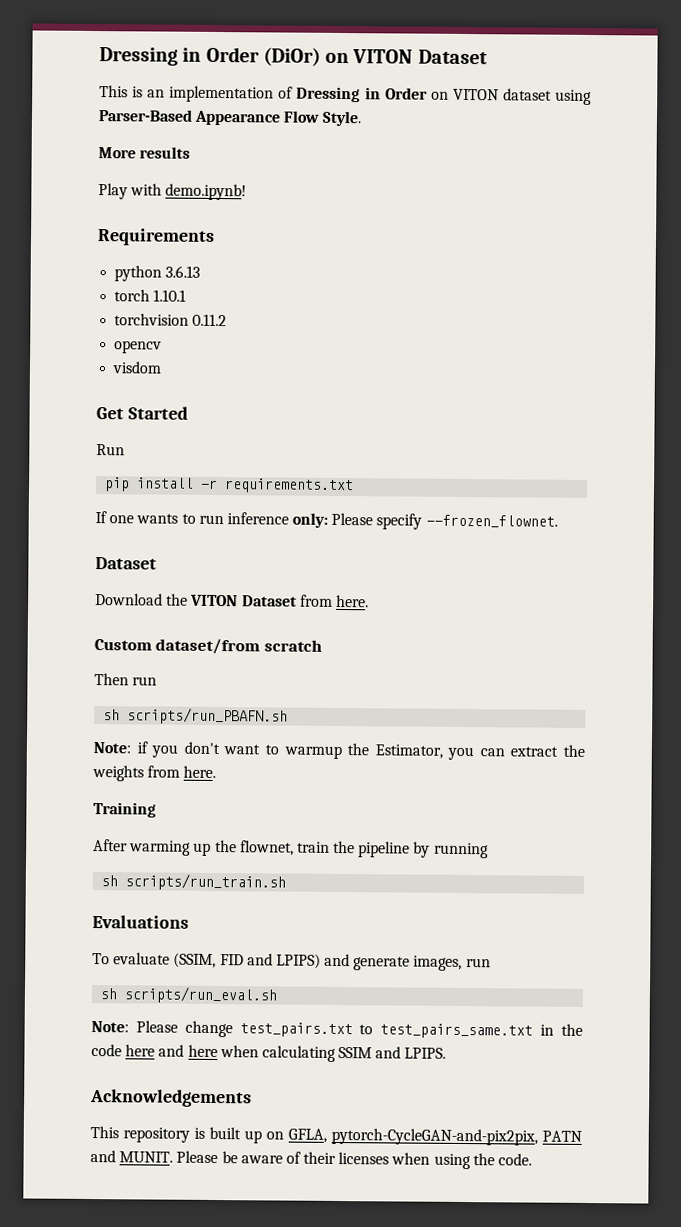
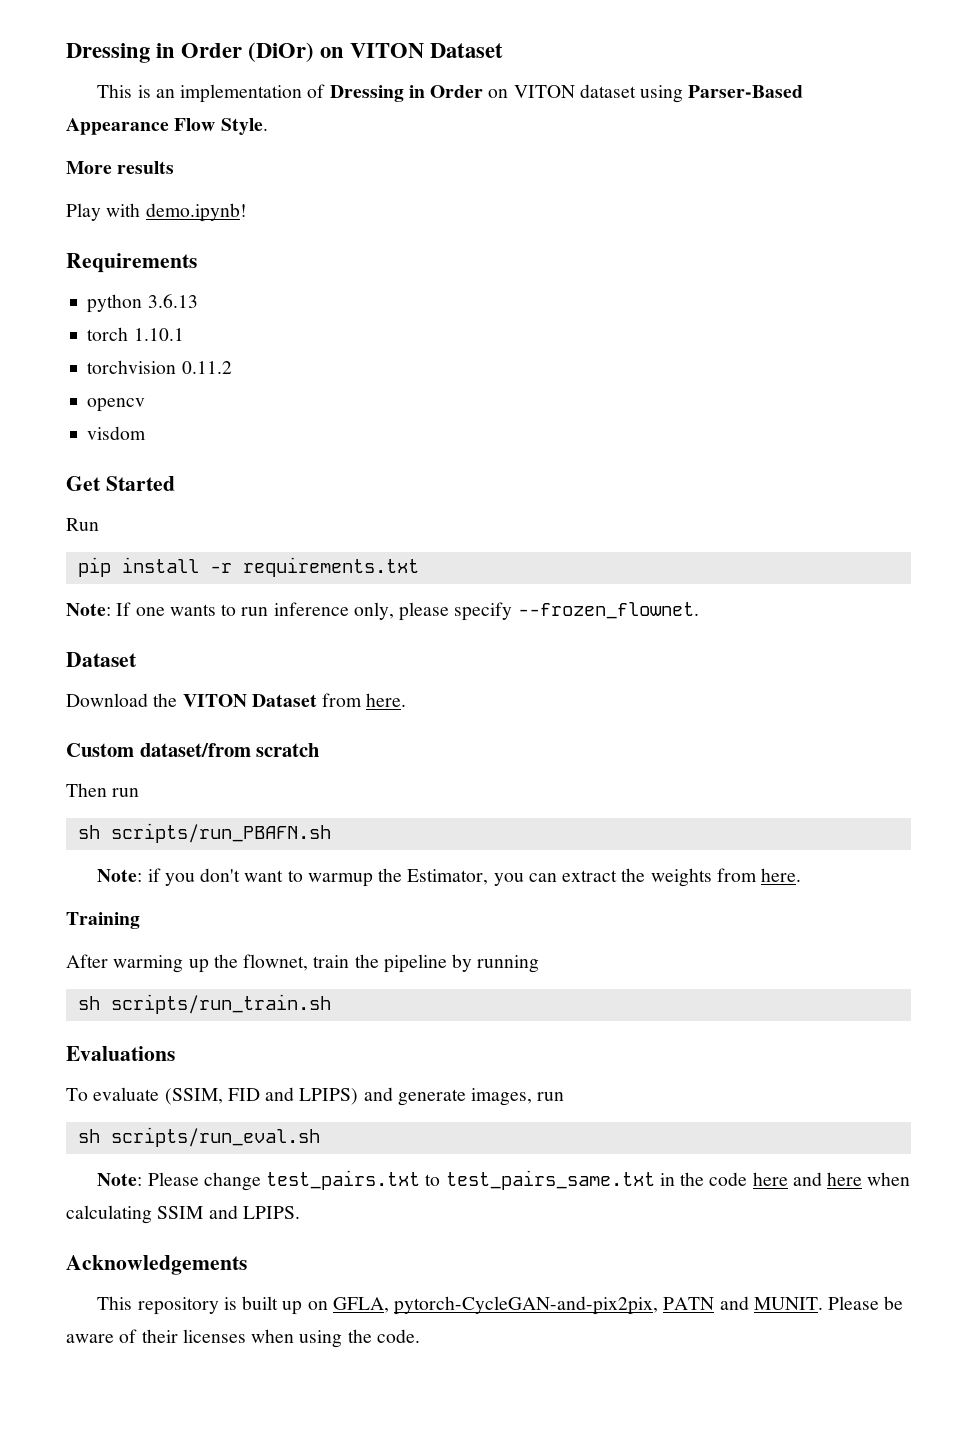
(355, 486) none -> [66,603,111,616] Note:
[292,512,374,528] only: Please -> [353,602,450,621] only, please

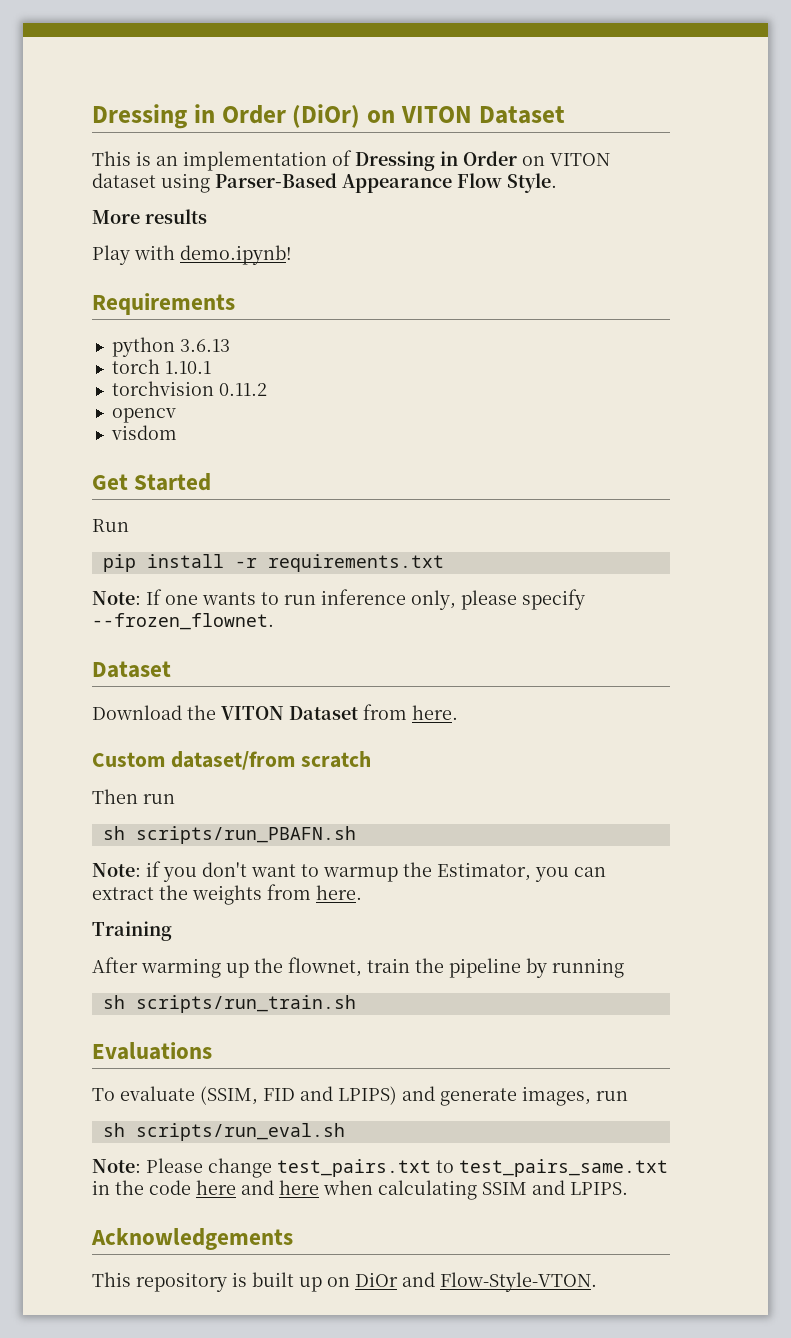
[332,1296,904,1315] [66,1329,420,1348] GFLA, pytorch-CycleGAN-and-pix2pix, PATN and MUNIT. Please be aware of their licenses when using the code. -> [355,1272,597,1292] DiOr and Flow-Style-VTON.

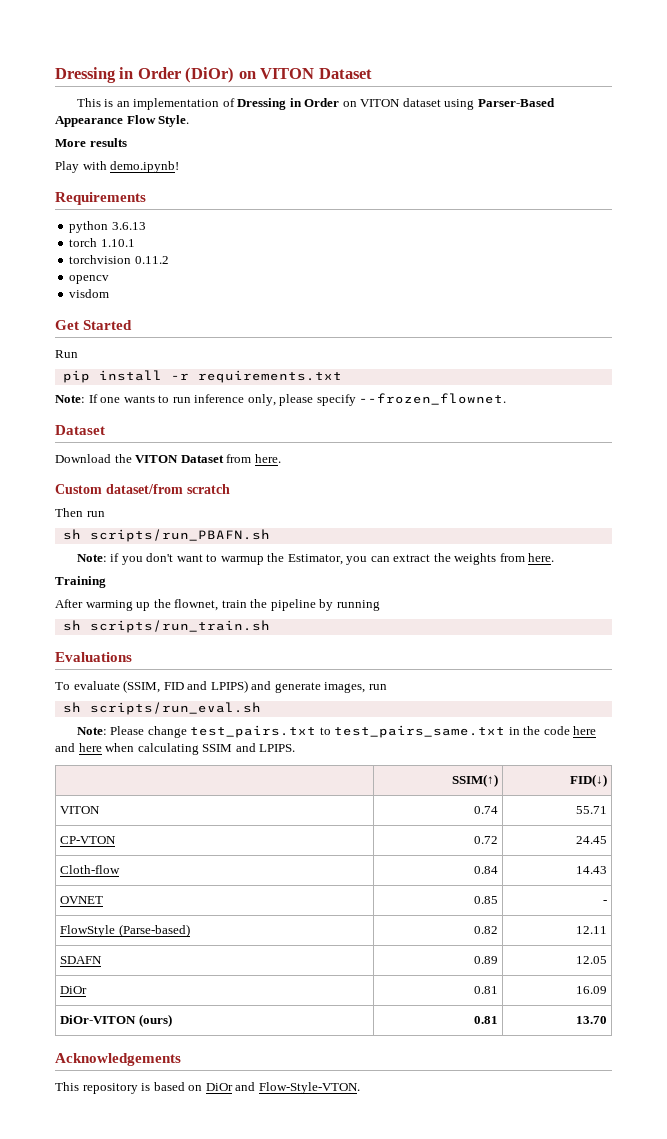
(628, 1188) none -> [451,774,498,787] [569,774,607,787] [60,806,101,814] [473,806,498,814] [575,806,607,814] [60,836,117,844] [473,836,498,844] [575,836,607,844] [60,865,121,874] [473,866,498,874] [575,866,607,874] [60,896,104,904] [473,896,498,904] [602,900,607,904] [60,924,190,937] [473,926,498,934] [575,926,607,934] [60,956,103,964] [473,956,498,964] [575,956,607,964] [60,986,88,994] [473,986,498,994] [575,986,607,994] [60,1014,172,1027] [473,1016,498,1024] [575,1016,607,1024] // | SSIM(↑) | FID(↓) // VITON | 0.74 | 55.71 // CP-VTON | 0.72 | 24.45 // Cloth-flow | 0.84 | 14.43 // OVNET | 0.85 | - // FlowStyle (Parse-based) | 0.82 | 12.11 // SDAFN | 0.89 | 12.05 // DiOr | 0.81 | 16.09 // DiOr-VITON (ours) | 0.81 | 13.70
[252,1272,322,1292] built up -> [153,1082,185,1091] based

